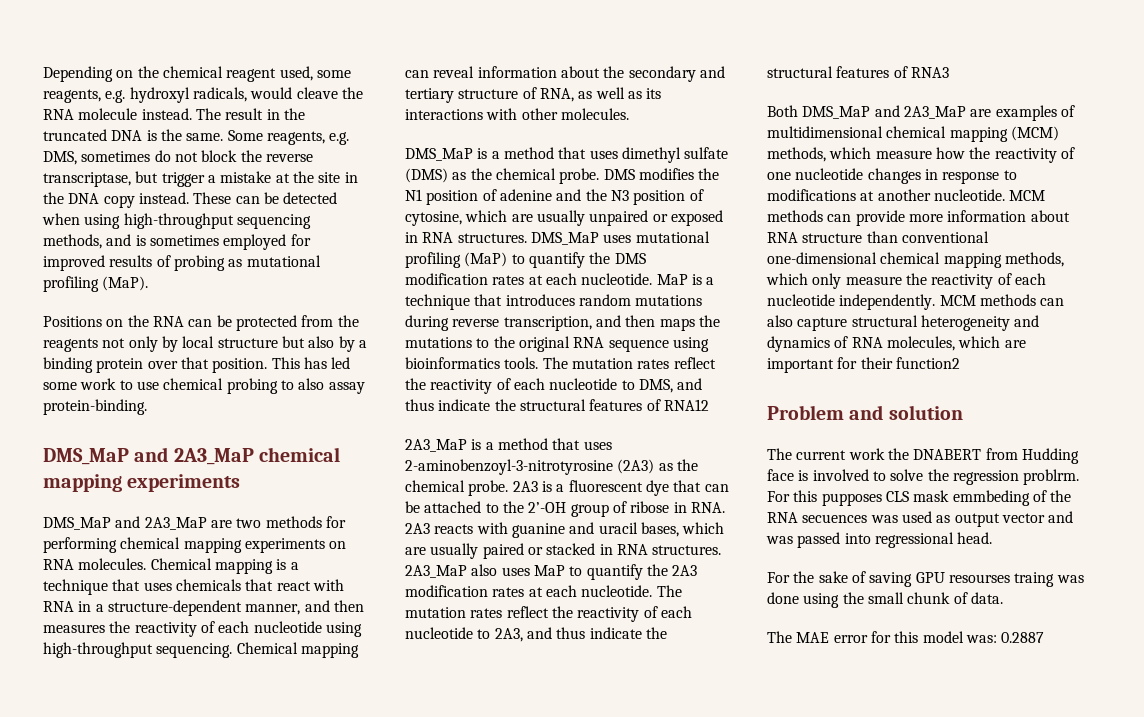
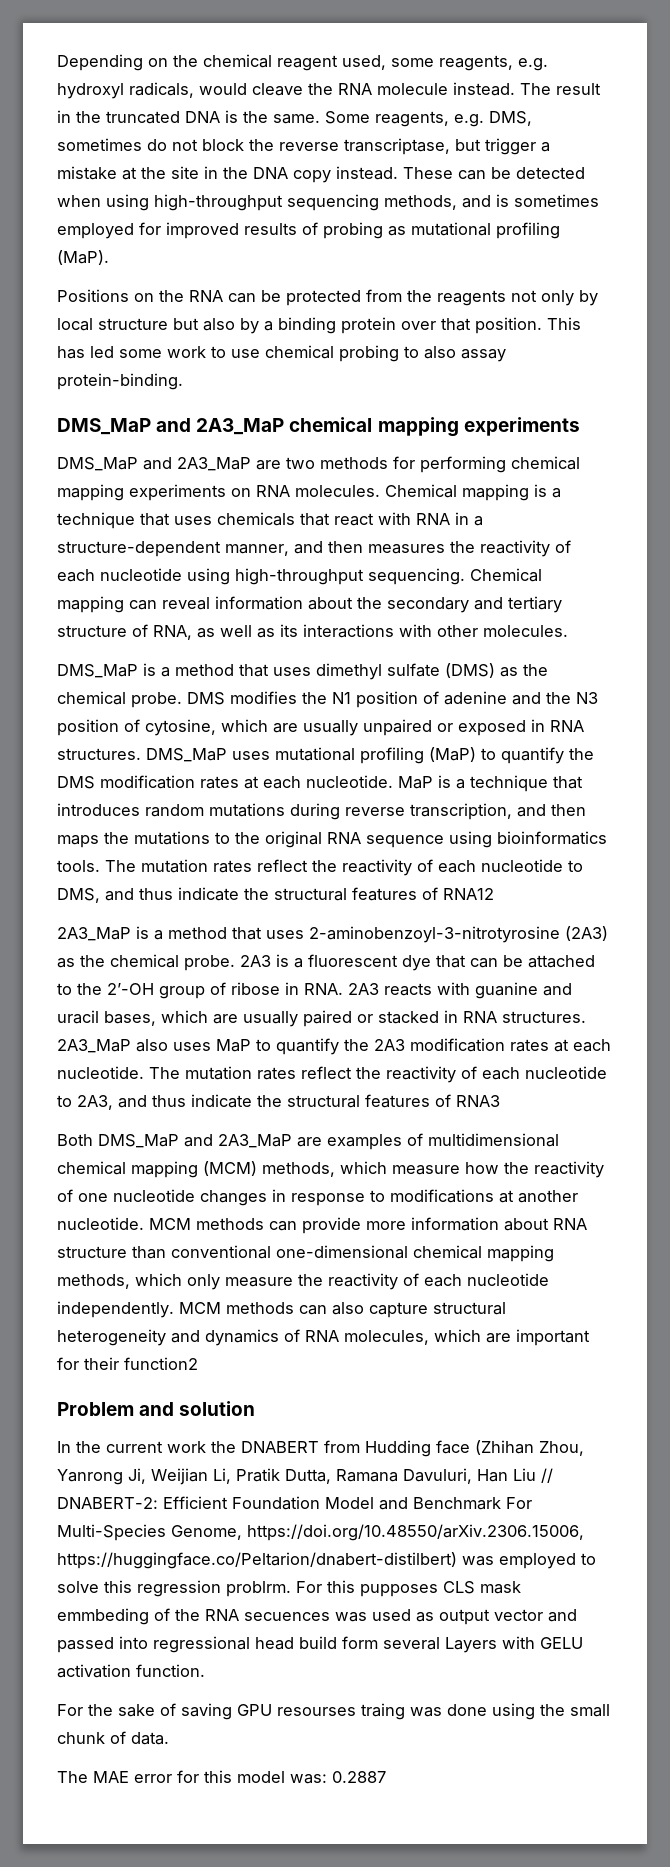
[767,448,792,460] The -> [57,1441,101,1453] In the
[798,469,869,481] is involved -> [475,1440,584,1456] [57,1468,553,1485] [57,1496,532,1510] [57,1524,584,1541] [57,1552,576,1569] (Zhihan Zhou, Yanrong Ji, Weijian Li, Pratik Dutta, Ramana Davuluri, Han Liu // DNABERT-2: Efficient Foundation Model and Benchmark For Multi-Species Genome, https://doi.org/10.48550/arXiv.2306.15006, https://huggingface.co/Peltarion/dnabert-distilbert) was employed
[927,469,949,481] the -> [104,1580,132,1593] this
[766,536,793,544] was -> (577, 1615) none
[957,532,993,544] head. -> [255,1636,583,1653] [57,1664,205,1678] head build form several Layers with GELU activation function.

